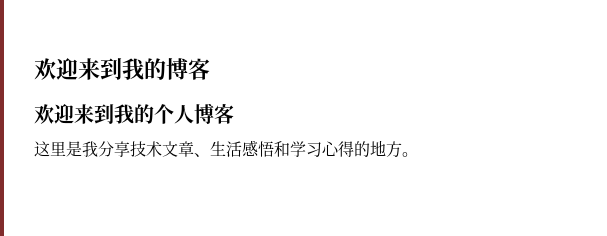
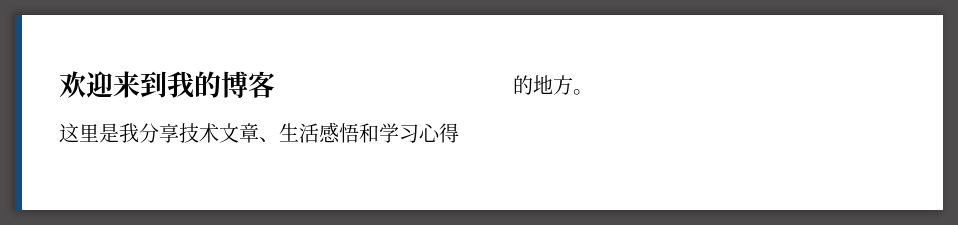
[34,103,234,124] // 欢迎来到我的个人博客 -> (275, 84) none

